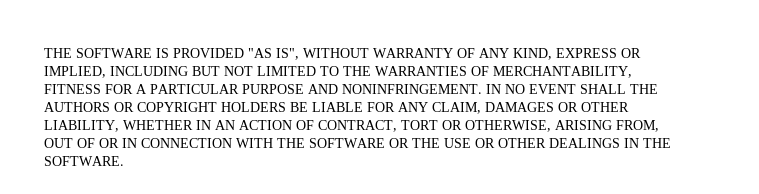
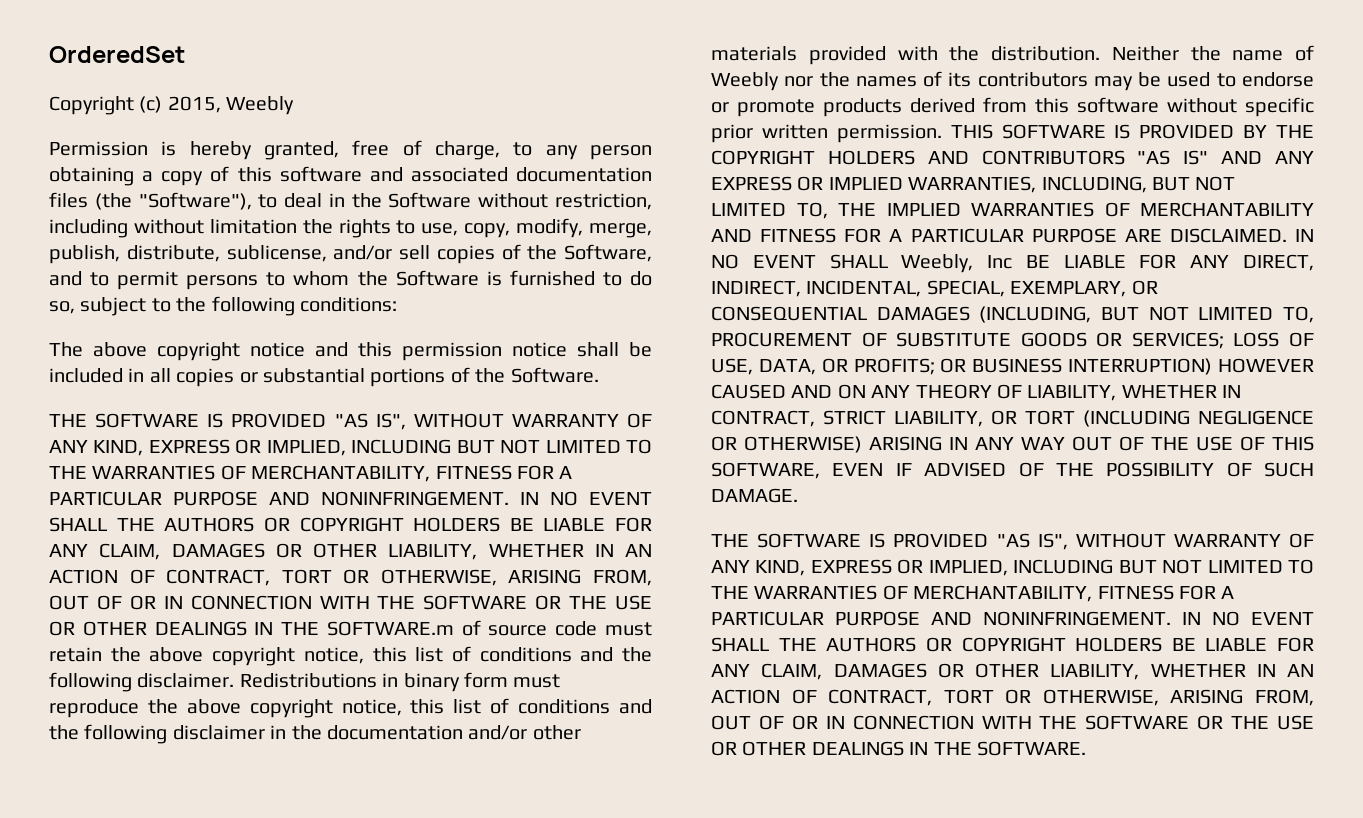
(44, 53) none -> [49,46,185,63] [49,96,295,115] [49,140,652,160] [49,166,652,186] [49,192,652,210] [49,218,653,238] [49,244,652,264] [49,270,653,290] [49,296,397,316] [49,342,652,361] [49,367,599,387] [49,413,652,430] [49,439,652,456] [49,465,573,482] [49,491,652,506] [49,517,652,532] [49,543,652,560] [49,569,652,586] [49,595,652,610] [49,620,652,636] [49,646,652,666] [49,672,561,692] [49,698,653,718] [49,724,581,744] [711,45,1314,65] [711,71,1314,91] [711,97,1314,117] [711,124,1314,143] [711,150,1315,165] [711,176,1236,193] [711,202,1314,219] [711,228,1314,243] [711,254,1314,273] [711,280,1158,297] [711,306,1314,323] [711,332,1314,349] [711,358,1314,375] [711,384,1242,401] [711,410,1314,427] [711,436,1314,453] [711,462,1314,479] [711,488,798,503] OrderedSet // Copyright (c) 2015, Weebly // Permission is hereby granted, free of charge, to any person obtaining a copy of this software and associated documentation files (the "Software"), to deal in the Software without restriction, including without limitation the rights to use, copy, modify, merge, publish, distribute, sublicense, and/or sell copies of the Software, and to permit persons to whom the Software is furnished to do so, subject to the following conditions: // The above copyright notice and this permission notice shall be included in all copies or substantial portions of the Software. // THE SOFTWARE IS PROVIDED "AS IS", WITHOUT WARRANTY OF ANY KIND, EXPRESS OR IMPLIED, INCLUDING BUT NOT LIMITED TO THE WARRANTIES OF MERCHANTABILITY, FITNESS FOR A PARTICULAR PURPOSE AND NONINFRINGEMENT. IN NO EVENT SHALL THE AUTHORS OR COPYRIGHT HOLDERS BE LIABLE FOR ANY CLAIM, DAMAGES OR OTHER LIABILITY, WHETHER IN AN ACTION OF CONTRACT, TORT OR OTHERWISE, ARISING FROM, OUT OF OR IN CONNECTION WITH THE SOFTWARE OR THE USE OR OTHER DEALINGS IN THE SOFTWARE.m of source code must retain the above copyright notice, this list of conditions and the following disclaimer. Redistributions in binary form must reproduce the above copyright notice, this list of conditions and the following disclaimer in the documentation and/or other materials provided with the distribution. Neither the name of Weebly nor the names of its contributors may be used to endorse or promote products derived from this software without specific prior written permission. THIS SOFTWARE IS PROVIDED BY THE COPYRIGHT HOLDERS AND CONTRIBUTORS "AS IS" AND ANY EXPRESS OR IMPLIED WARRANTIES, INCLUDING, BUT NOT LIMITED TO, THE IMPLIED WARRANTIES OF MERCHANTABILITY AND FITNESS FOR A PARTICULAR PURPOSE ARE DISCLAIMED. IN NO EVENT SHALL Weebly, Inc BE LIABLE FOR ANY DIRECT, INDIRECT, INCIDENTAL, SPECIAL, EXEMPLARY, OR CONSEQUENTIAL DAMAGES (INCLUDING, BUT NOT LIMITED TO, PROCUREMENT OF SUBSTITUTE GOODS OR SERVICES; LOSS OF USE, DATA, OR PROFITS; OR BUSINESS INTERRUPTION) HOWEVER CAUSED AND ON ANY THEORY OF LIABILITY, WHETHER IN CONTRACT, STRICT LIABILITY, OR TORT (INCLUDING NEGLIGENCE OR OTHERWISE) ARISING IN ANY WAY OUT OF THE USE OF THIS SOFTWARE, EVEN IF ADVISED OF THE POSSIBILITY OF SUCH DAMAGE. //

